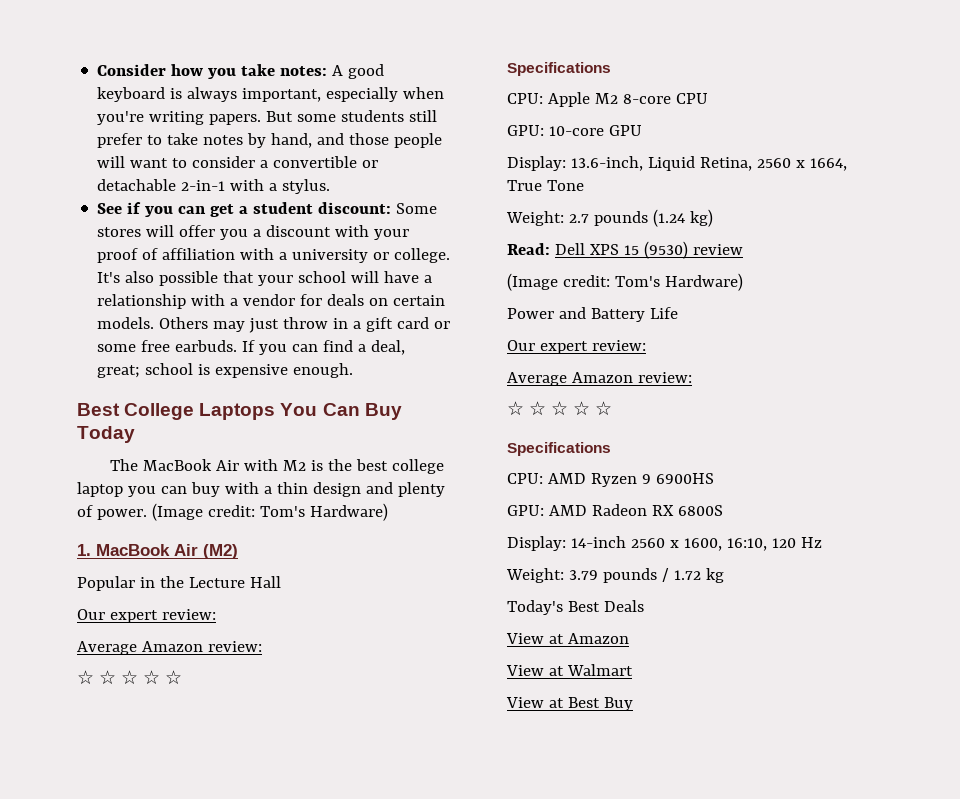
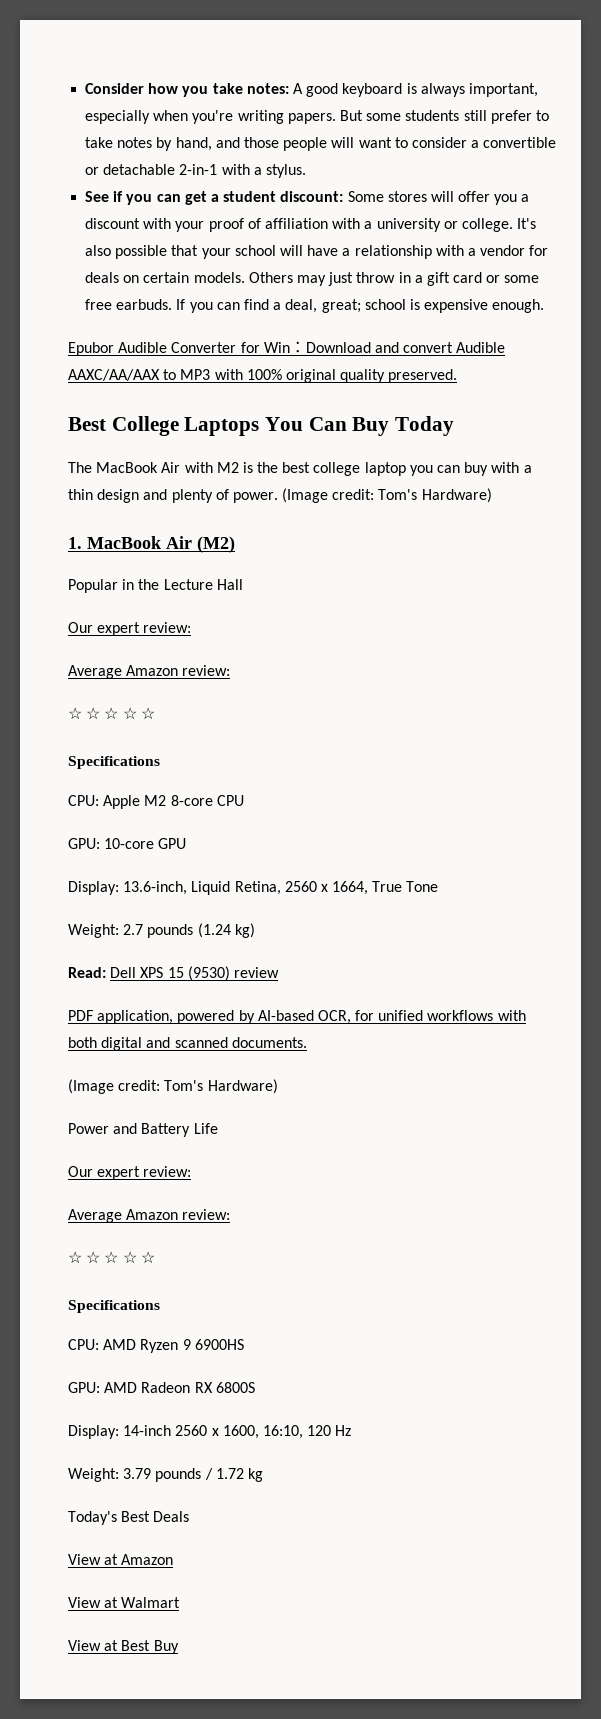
(354, 370) none -> [68,341,506,356] [68,369,458,383] // Epubor Audible Converter for Win：Download and convert Audible AAXC/AA/AAX to MP3 with 100% original quality preserved.
(743, 249) none -> [68,1010,526,1024] [68,1037,307,1051] // PDF application, powered by AI-based OCR, for unified workflows with both digital and scanned documents.

